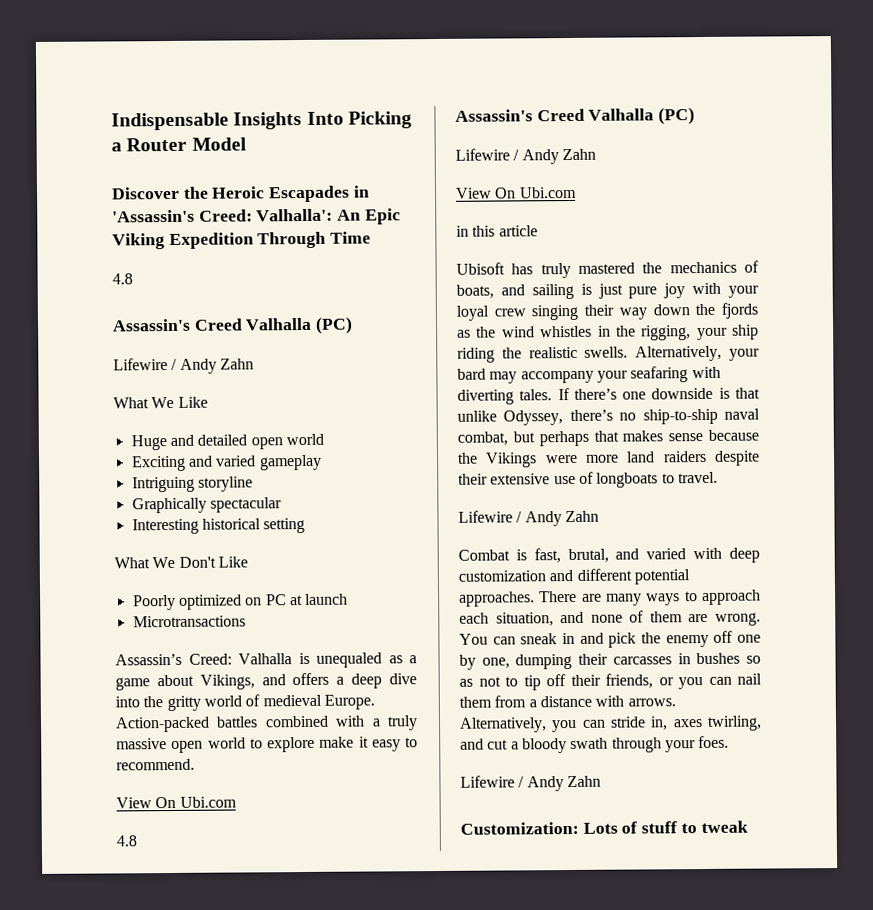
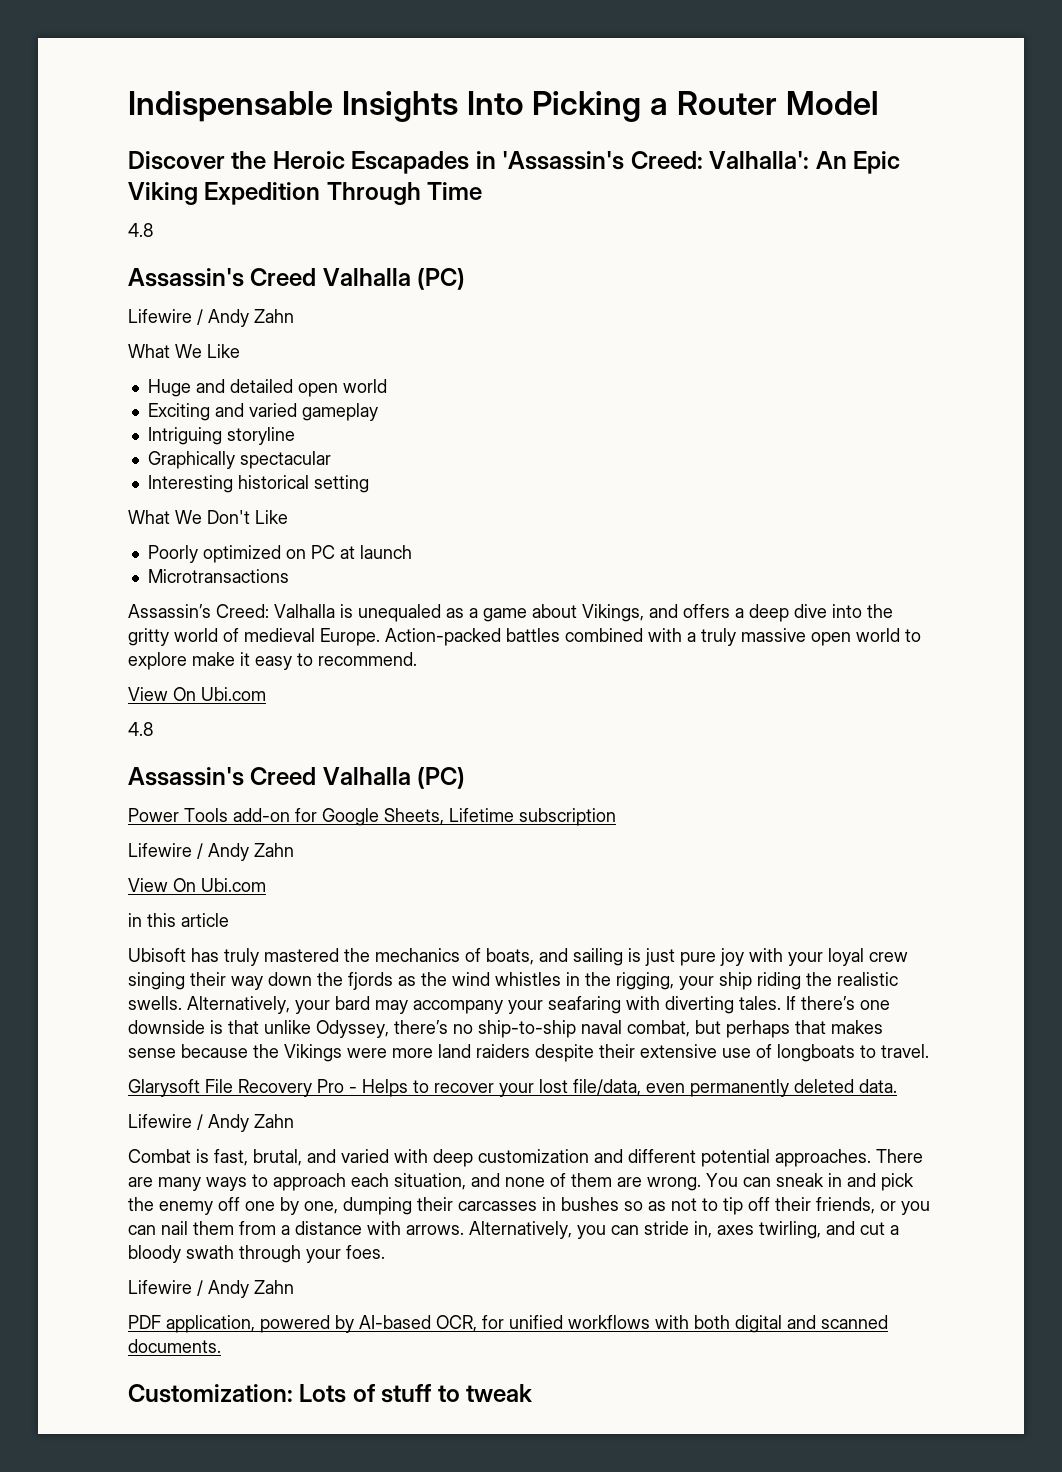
(696, 116) none -> [128,808,616,826] // Power Tools add-on for Google Sheets, Lifetime subscription
(718, 477) none -> [128,1079,897,1097] // Glarysoft File Recovery Pro - Helps to recover your lost file/data, even permanently deleted data.
(601, 781) none -> [128,1315,888,1333] [128,1339,221,1353] // PDF application, powered by AI-based OCR, for unified workflows with both digital and scanned documents.

